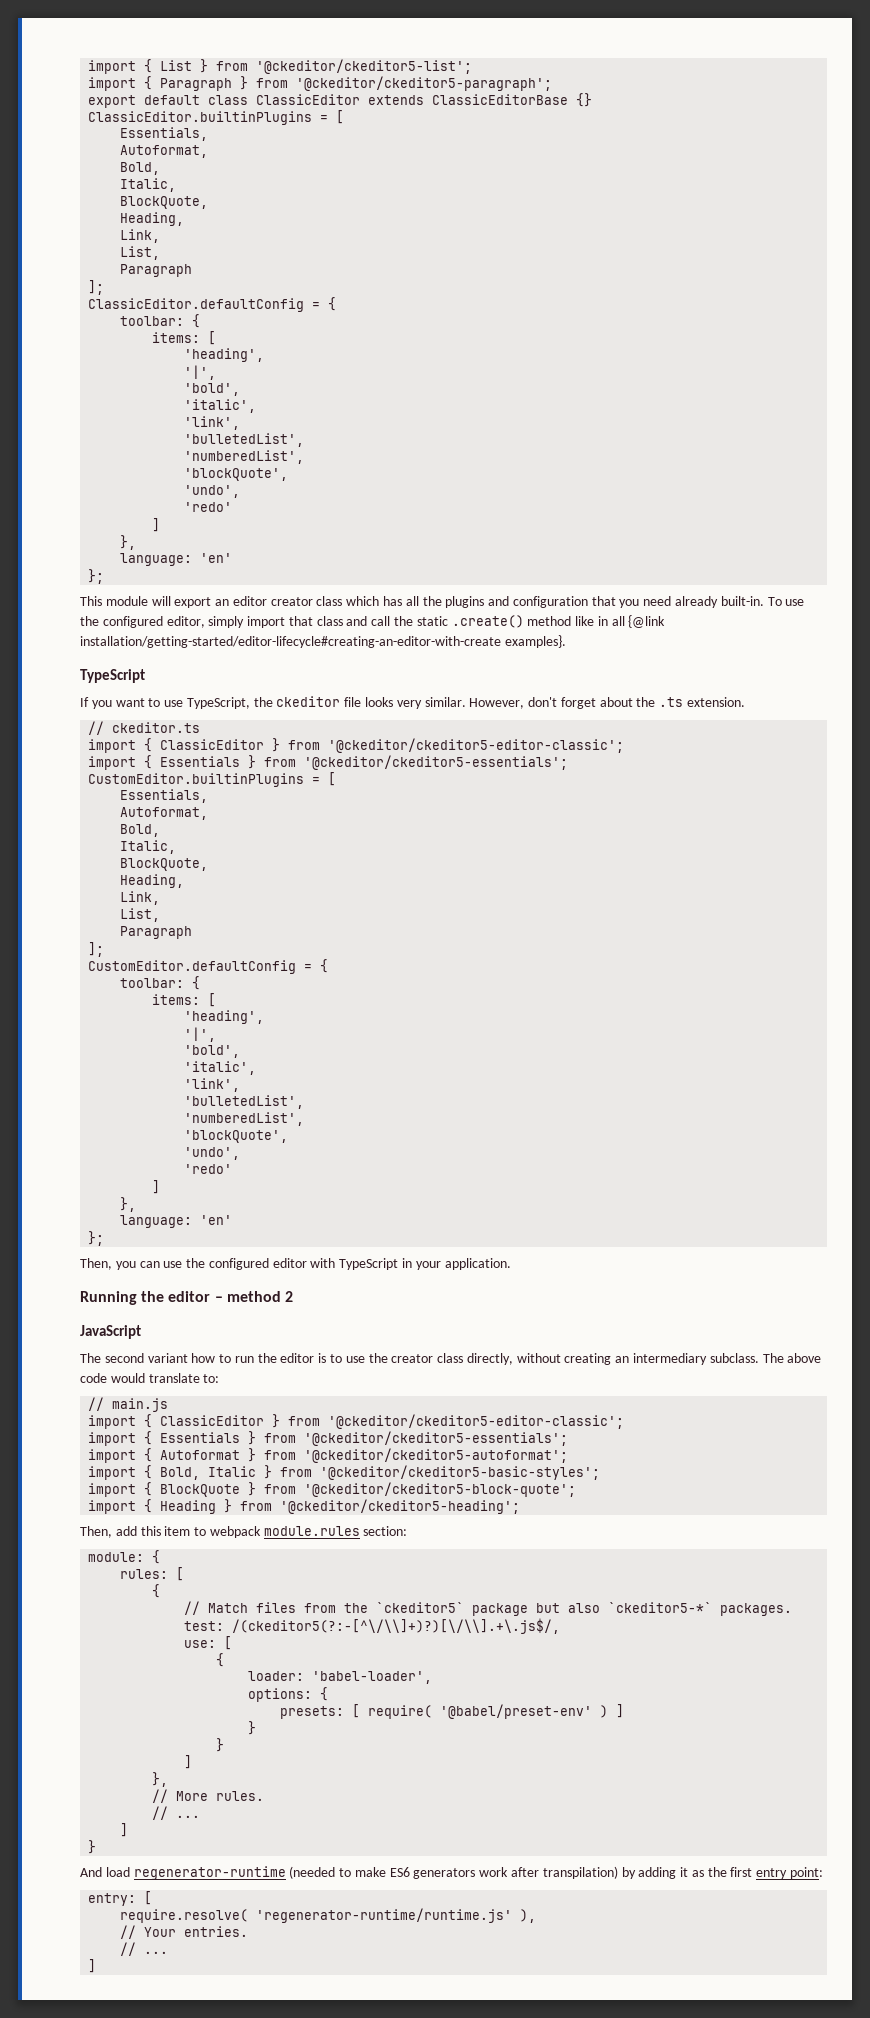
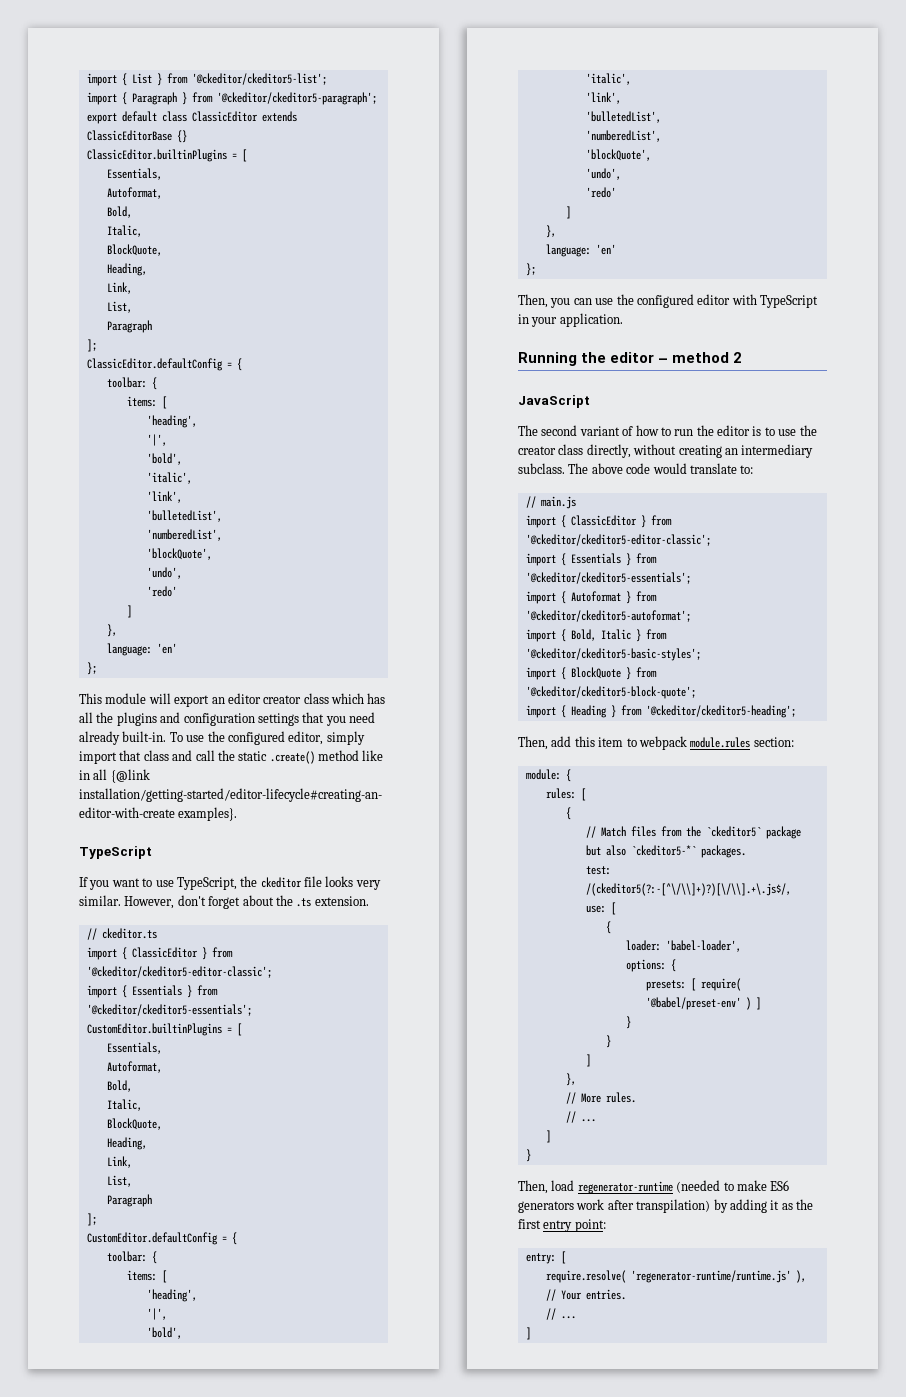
(588, 602) none -> [257,713,299,726] settings
(188, 1358) none -> [622,426,634,436] of
[80,1867,102,1877] And -> [518,1180,548,1194] Then,

